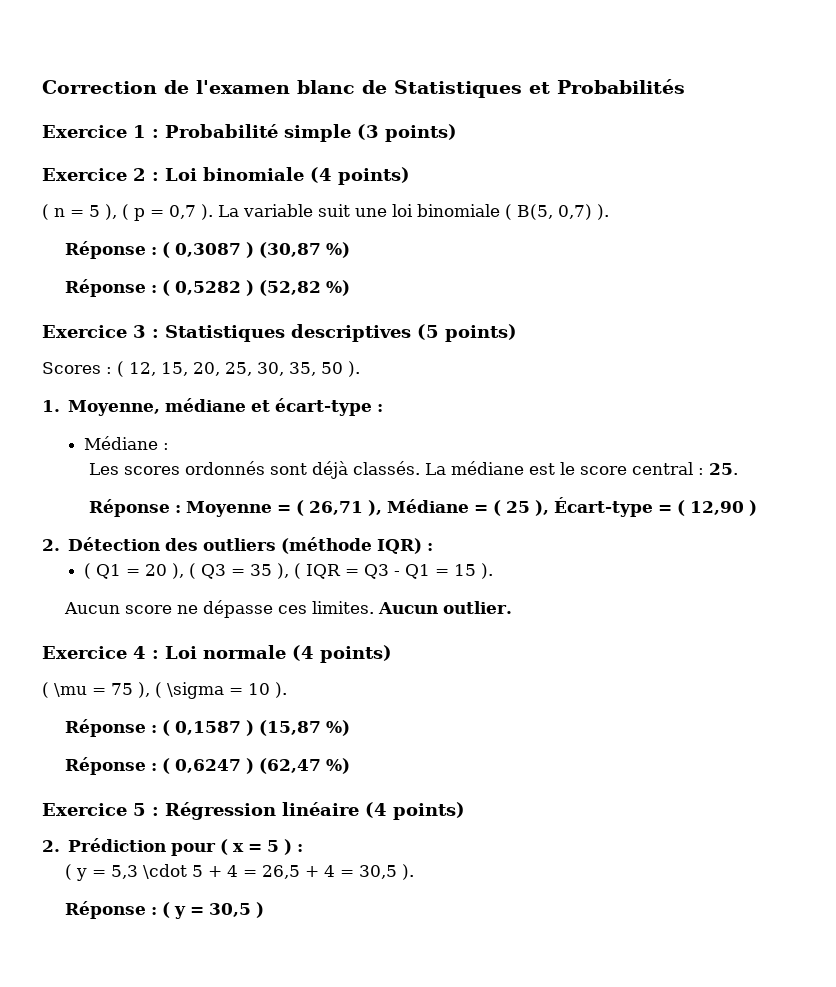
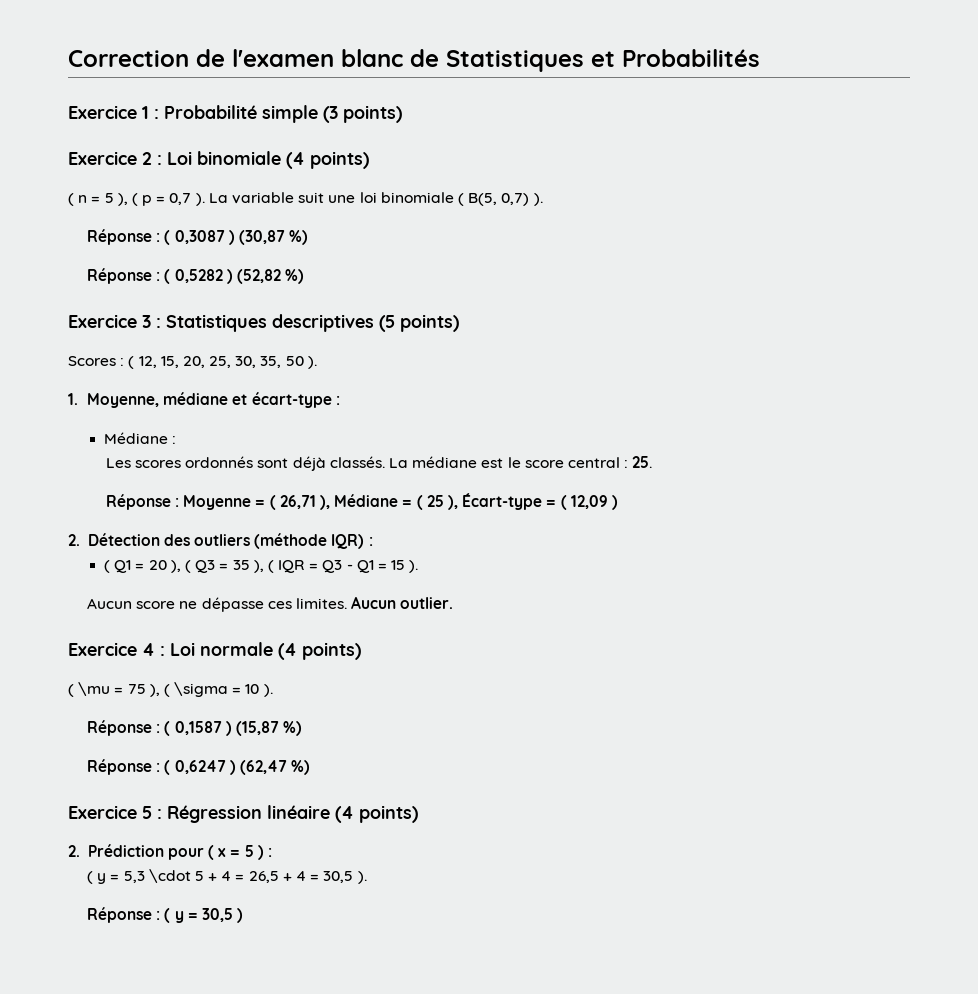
[689,501,744,515] 12,90 -> [570,495,608,509] 12,09

